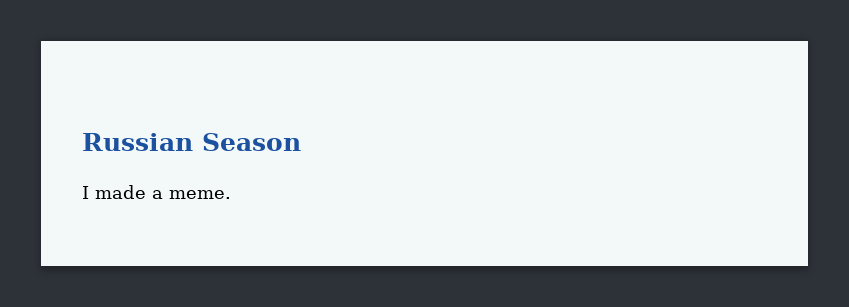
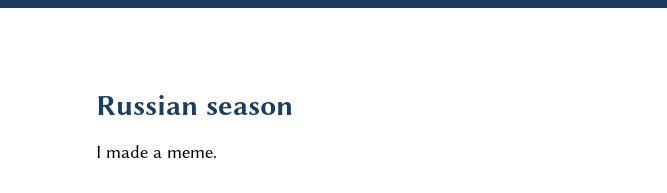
[202,133,301,151] Season -> [205,102,293,115] season

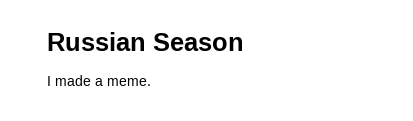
[205,102,293,115] season -> [153,33,244,51] Season

